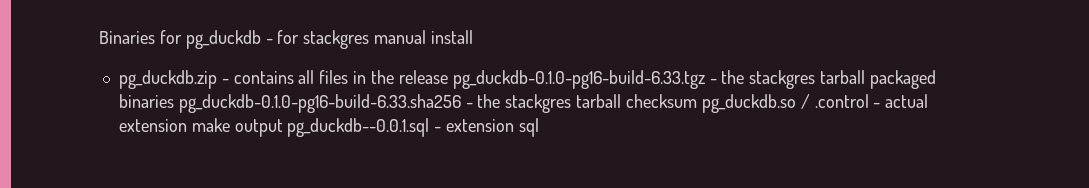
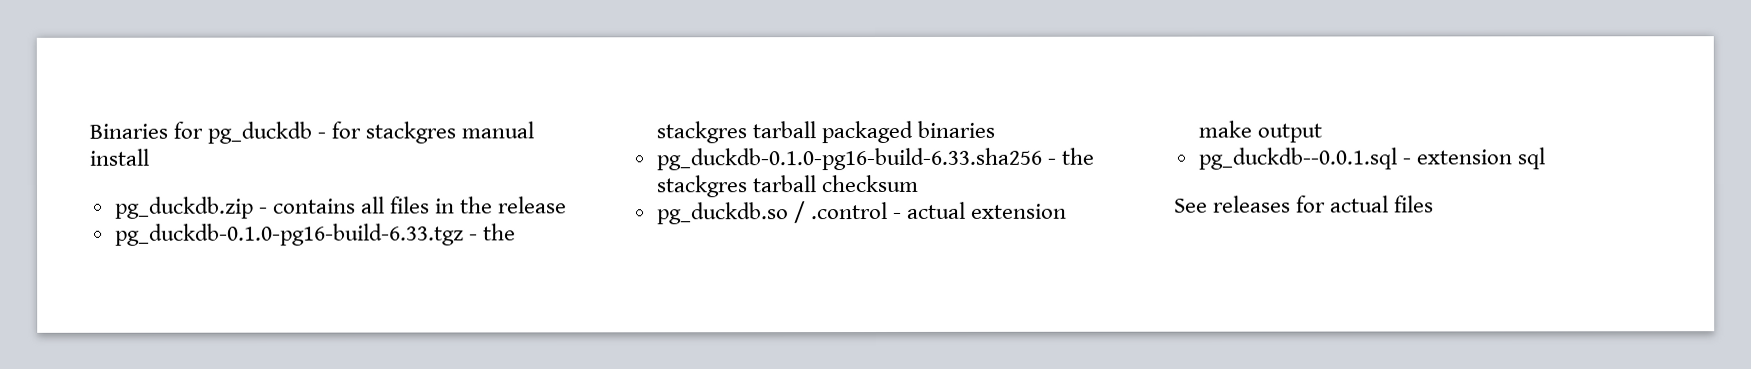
(448, 77) none -> (568, 205) //
(174, 101) none -> (995, 129) //
(697, 101) none -> (919, 183) //
(283, 128) none -> (1322, 133) //
(539, 127) none -> [1174,195,1435,213] // See releases for actual files

